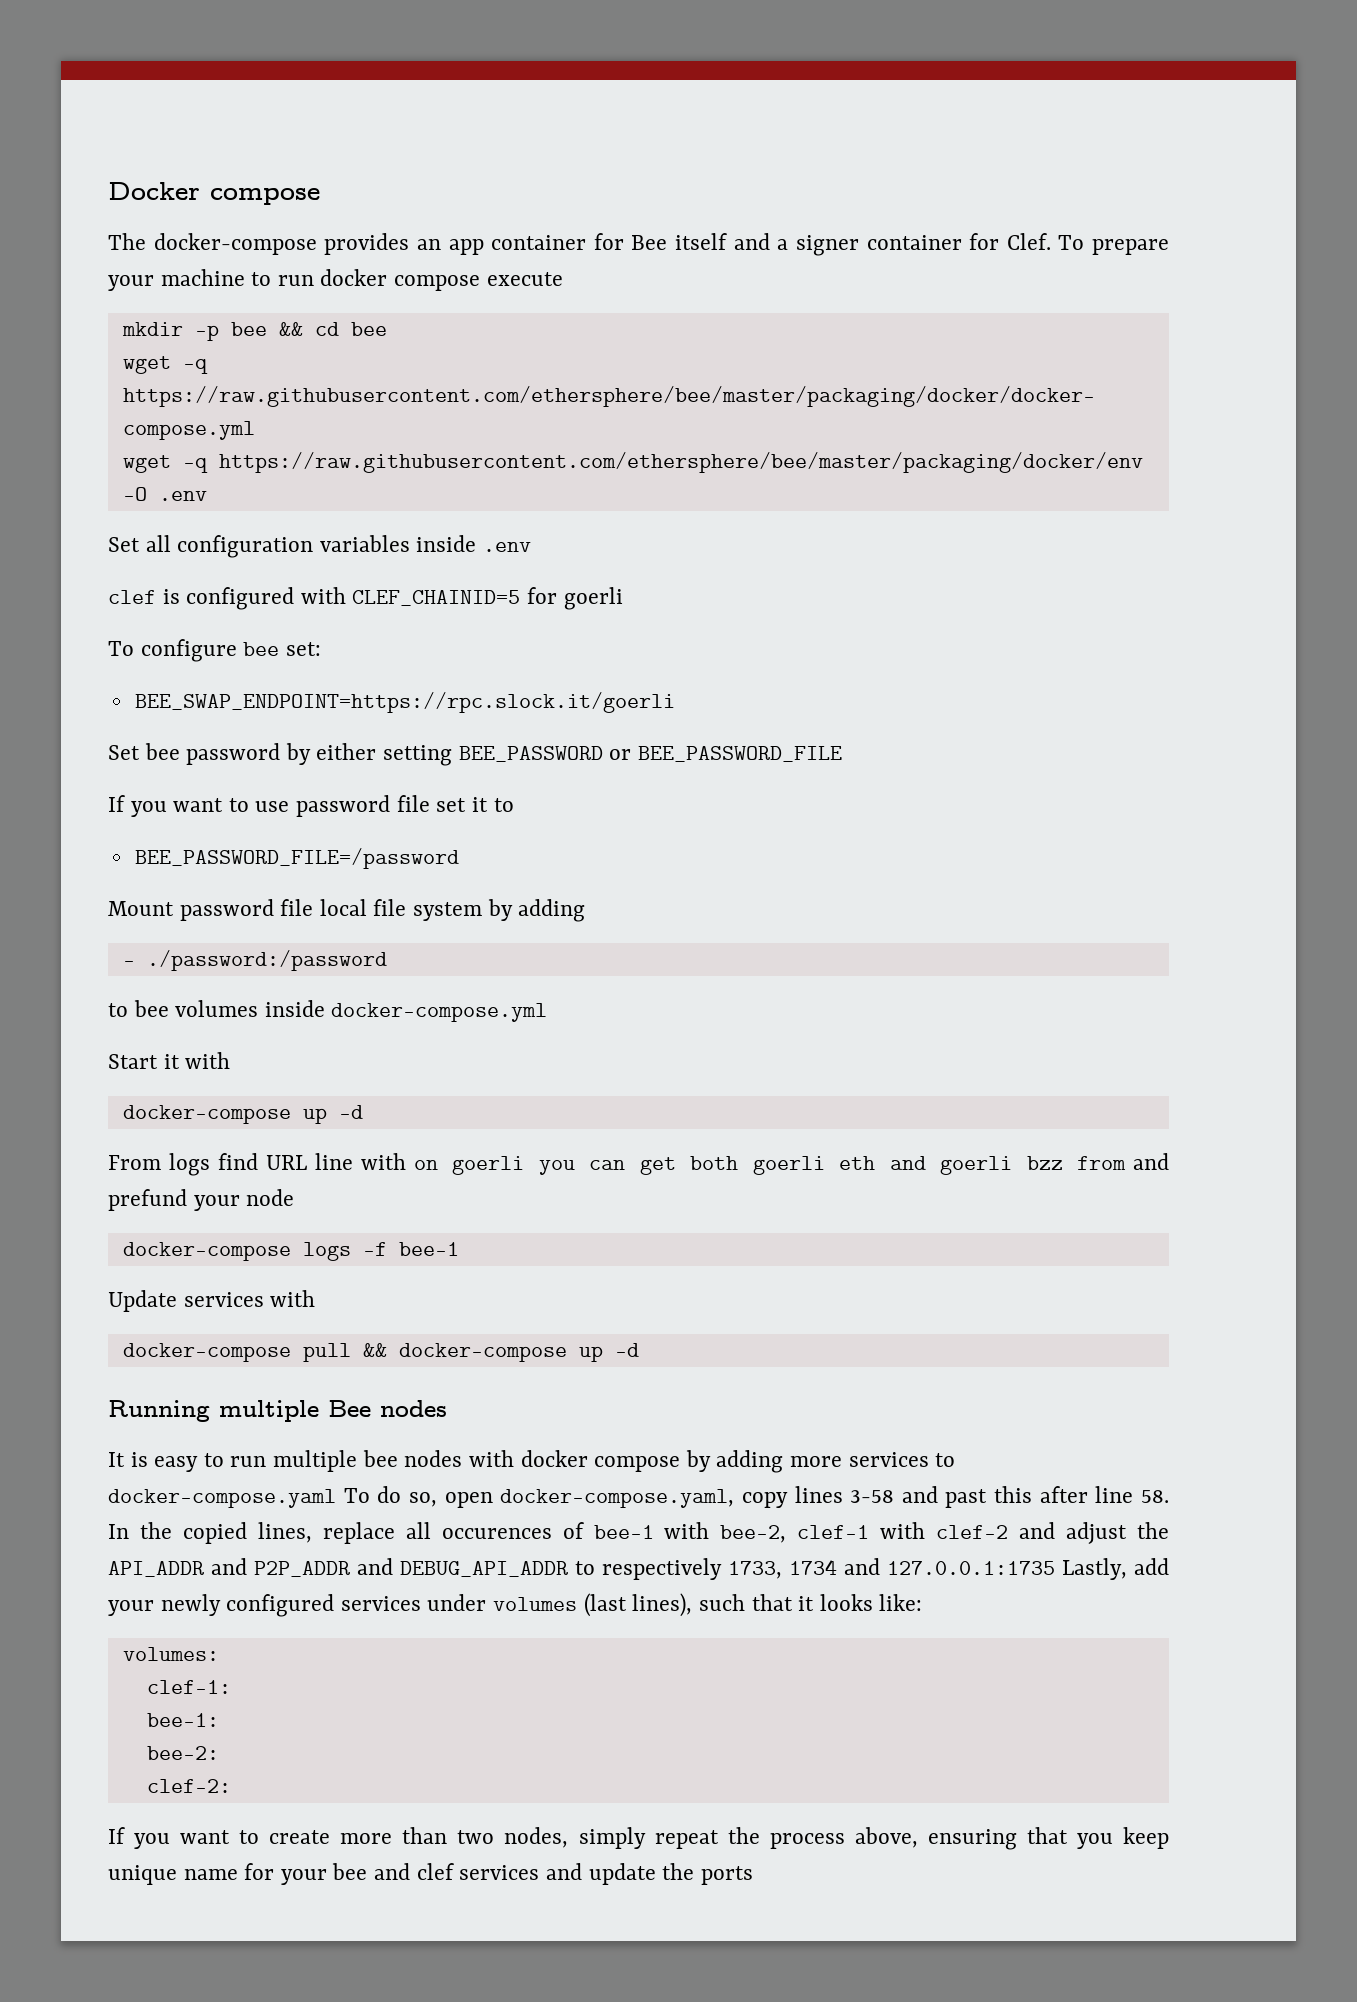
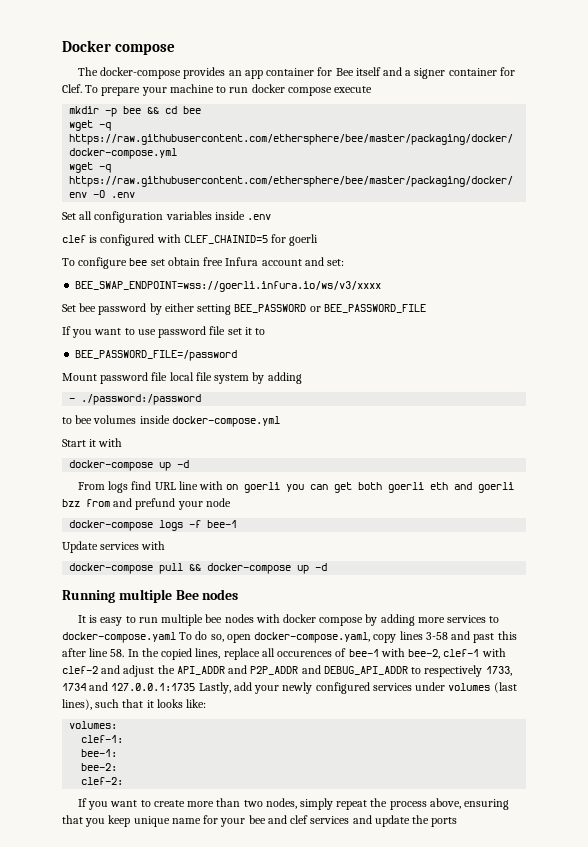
(280, 649) none -> [150,257,324,266] set obtain free Infura account and
[134,692,675,713] BEE_SWAP_ENDPOINT=https://rpc.slock.it/goerli -> [75,281,382,292] BEE_SWAP_ENDPOINT=wss://goerli.infura.io/ws/v3/xxxx

